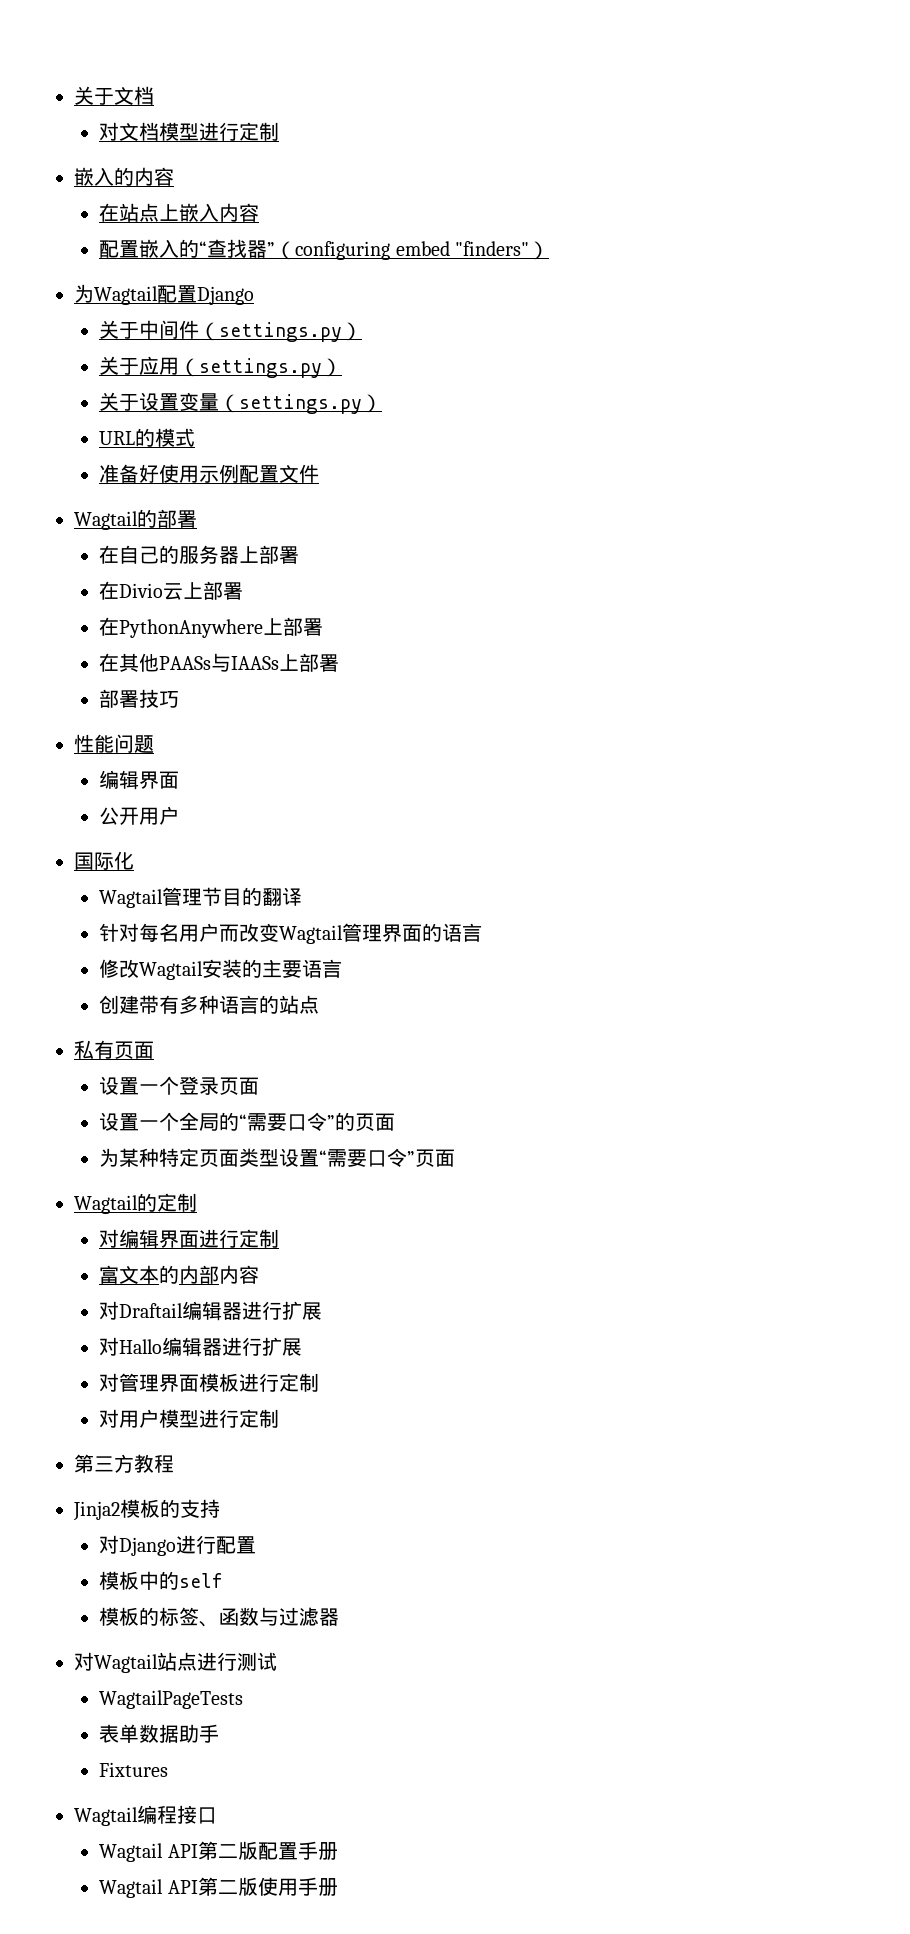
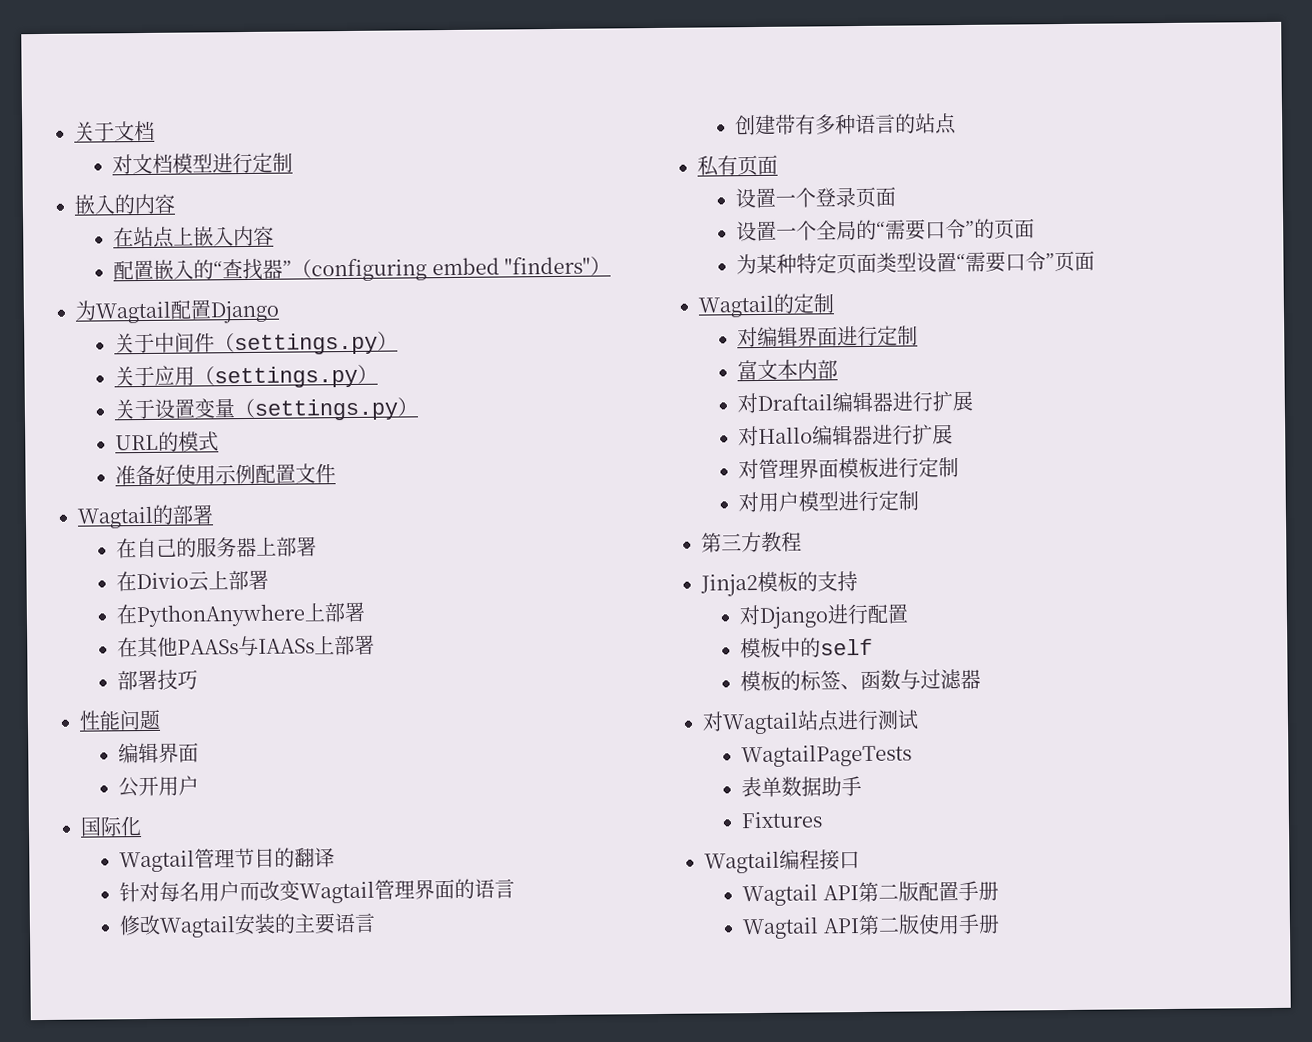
[159,1265,180,1284] 的 -> (799, 369) none
[219,1265,260,1284] 内容 -> (839, 369) none

